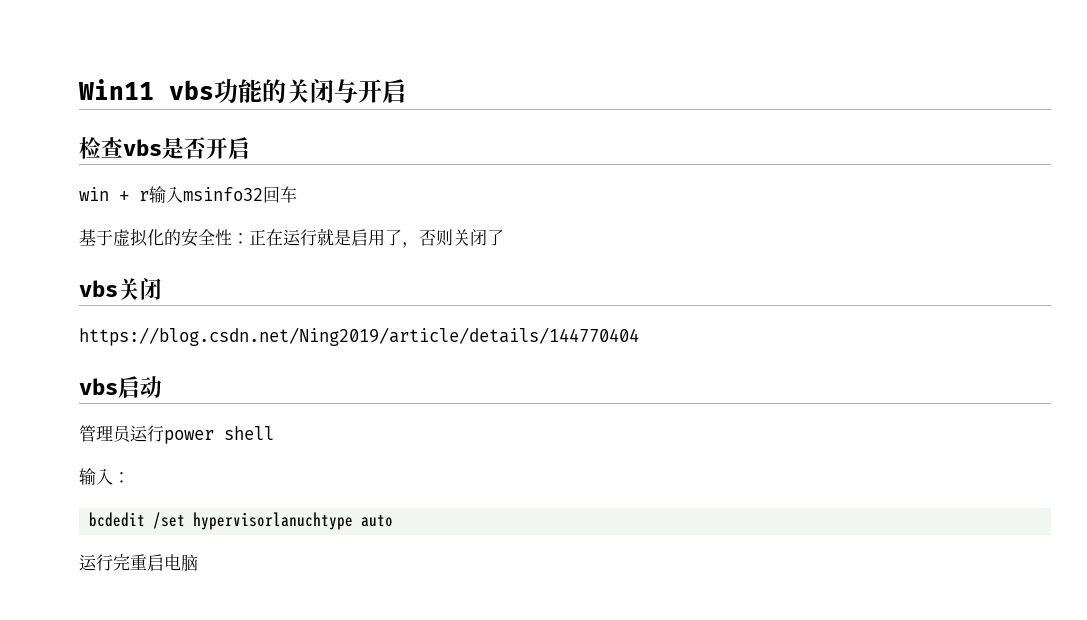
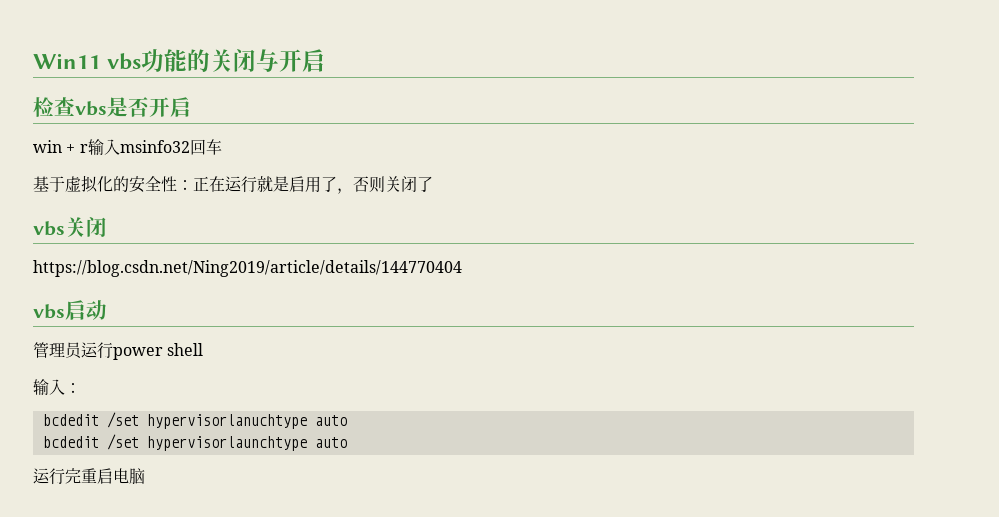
(394, 521) none -> [42,434,347,451] // bcdedit /set hypervisorlaunchtype auto

